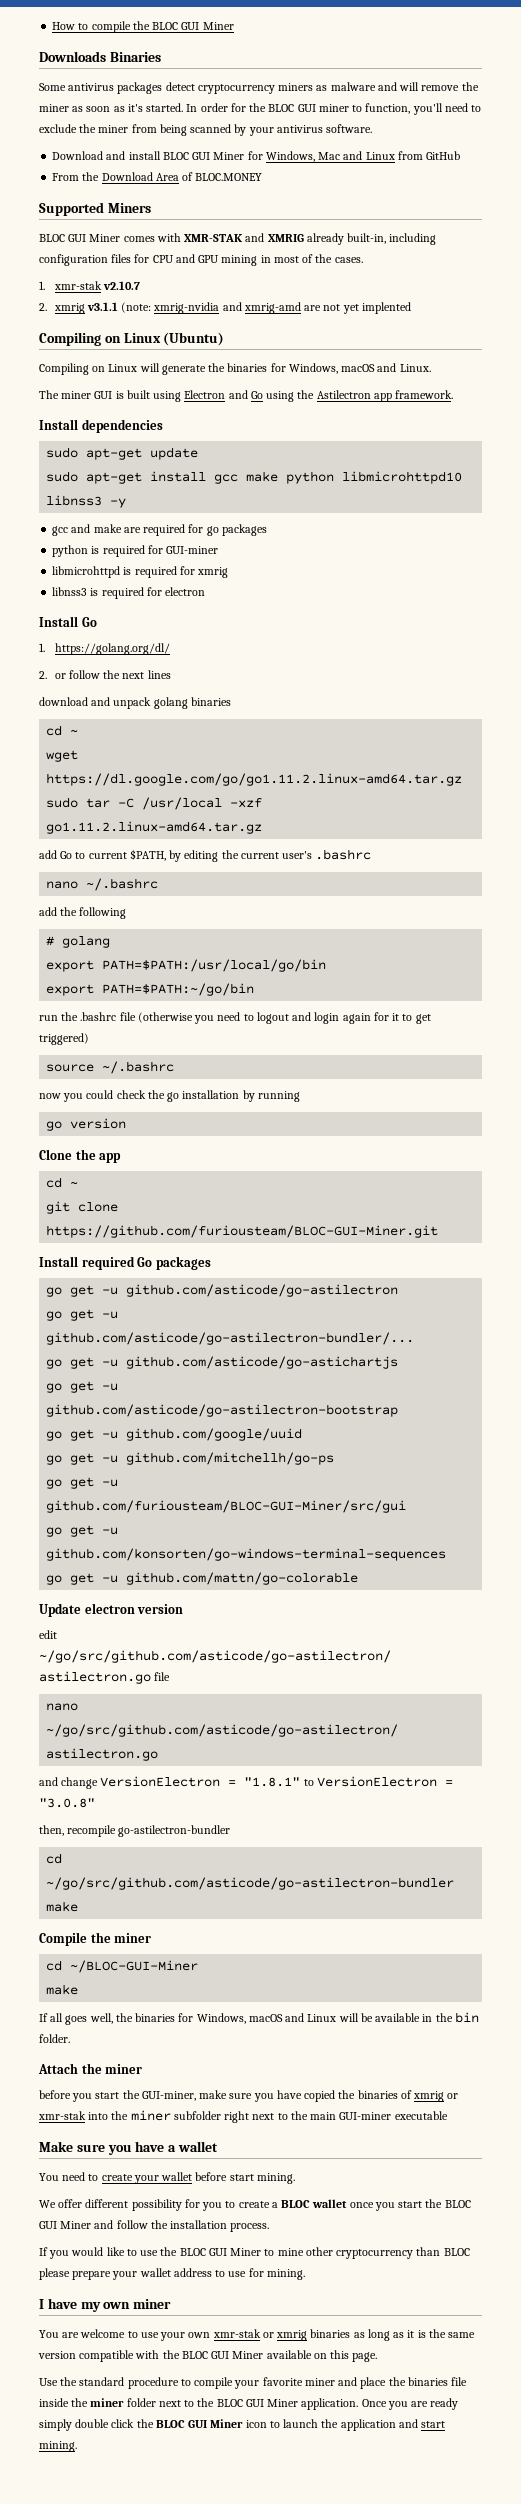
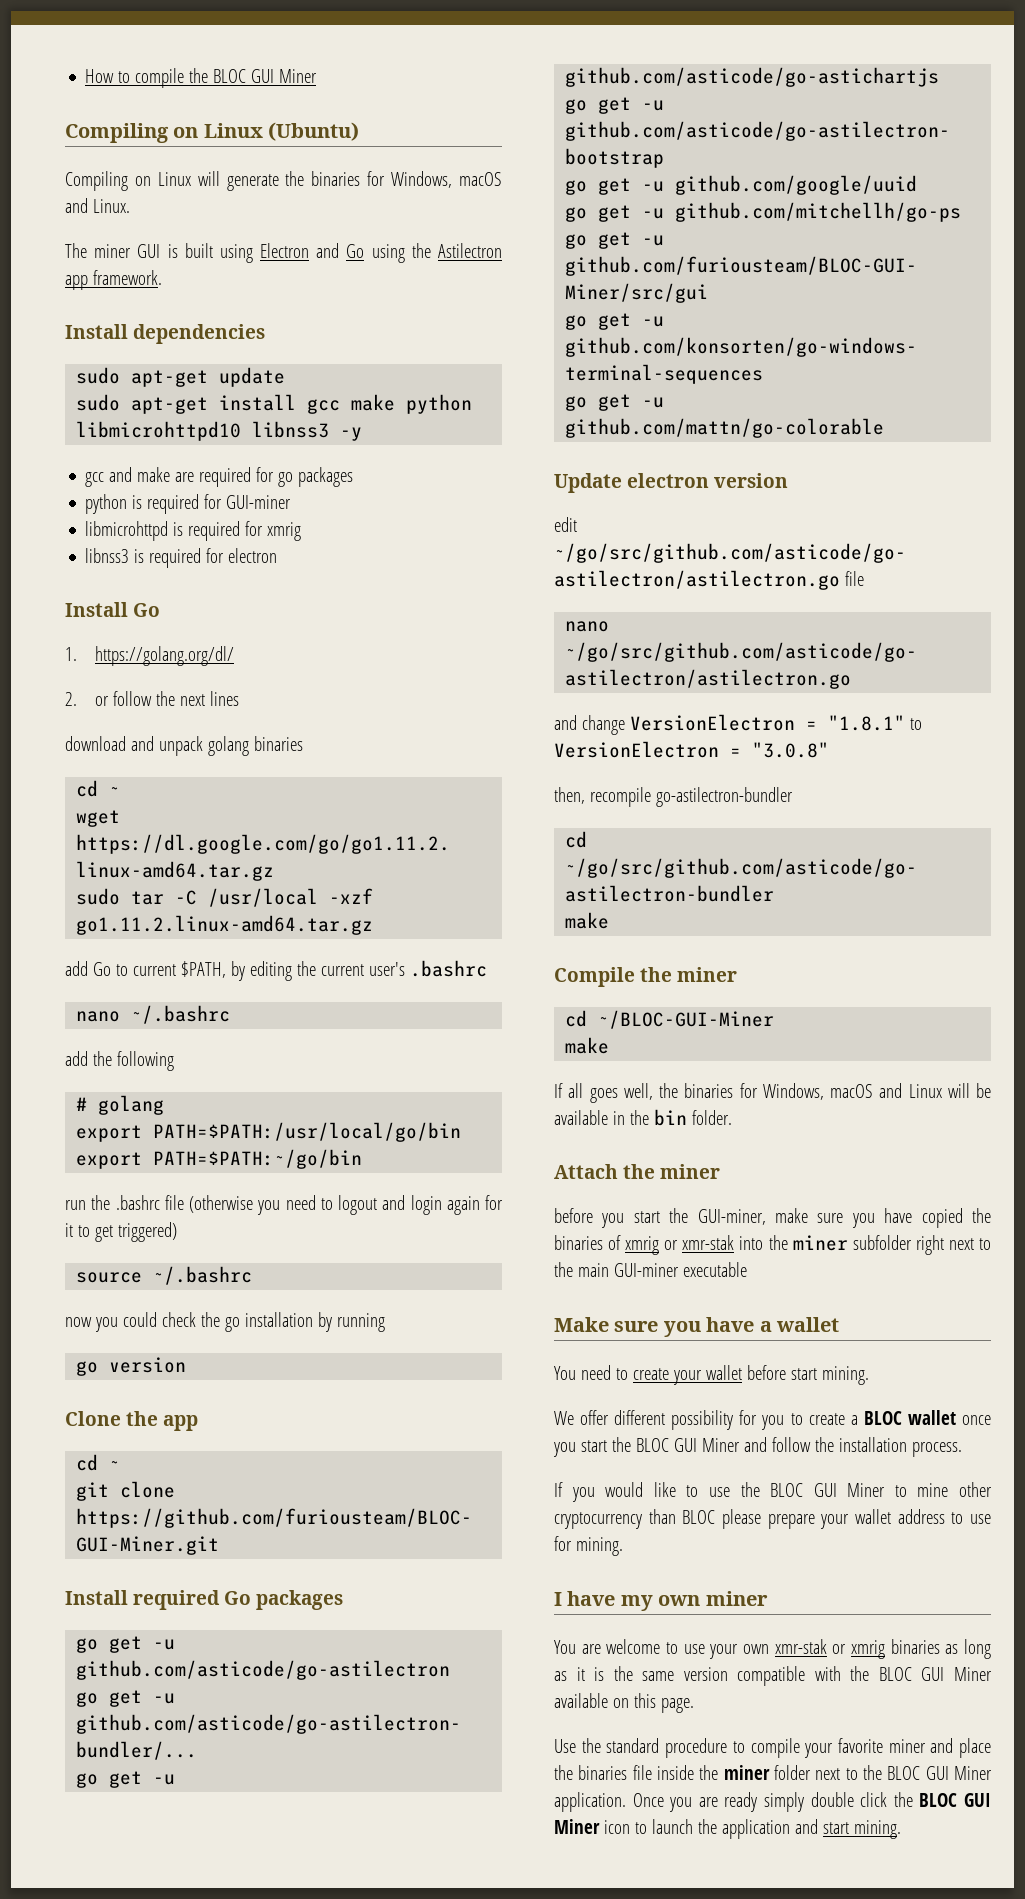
[39,51,161,62] [39,82,479,94] [39,103,482,115] [39,124,373,136] [52,151,461,162] [52,172,263,181] [39,202,151,216] [39,233,437,245] [39,254,363,266] [39,281,140,290] [39,302,411,314] // Downloads Binaries // Some antivirus packages detect cryptocurrency miners as malware and will remove the miner as soon as it's started. In order for the BLOC GUI miner to function, you'll need to exclude the miner from being scanned by your antivirus software. // Download and install BLOC GUI Miner for Windows, Mac and Linux from GitHub // From the Download Area of BLOC.MONEY // Supported Miners // BLOC GUI Miner comes with XMR-STAK and XMRIG already built-in, including configuration files for CPU and GPU mining in most of the cases. // 1. xmr-stak v2.10.7 // 2. xmrig v3.1.1 (note: xmrig-nvidia and xmrig-amd are not yet implented -> (318, 76) none

